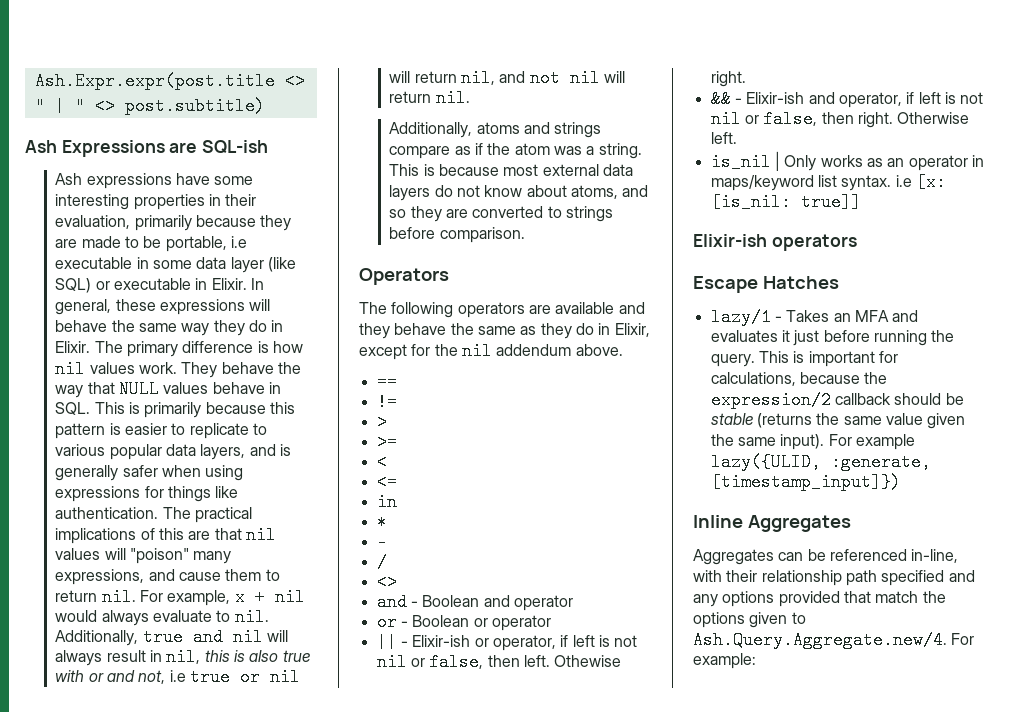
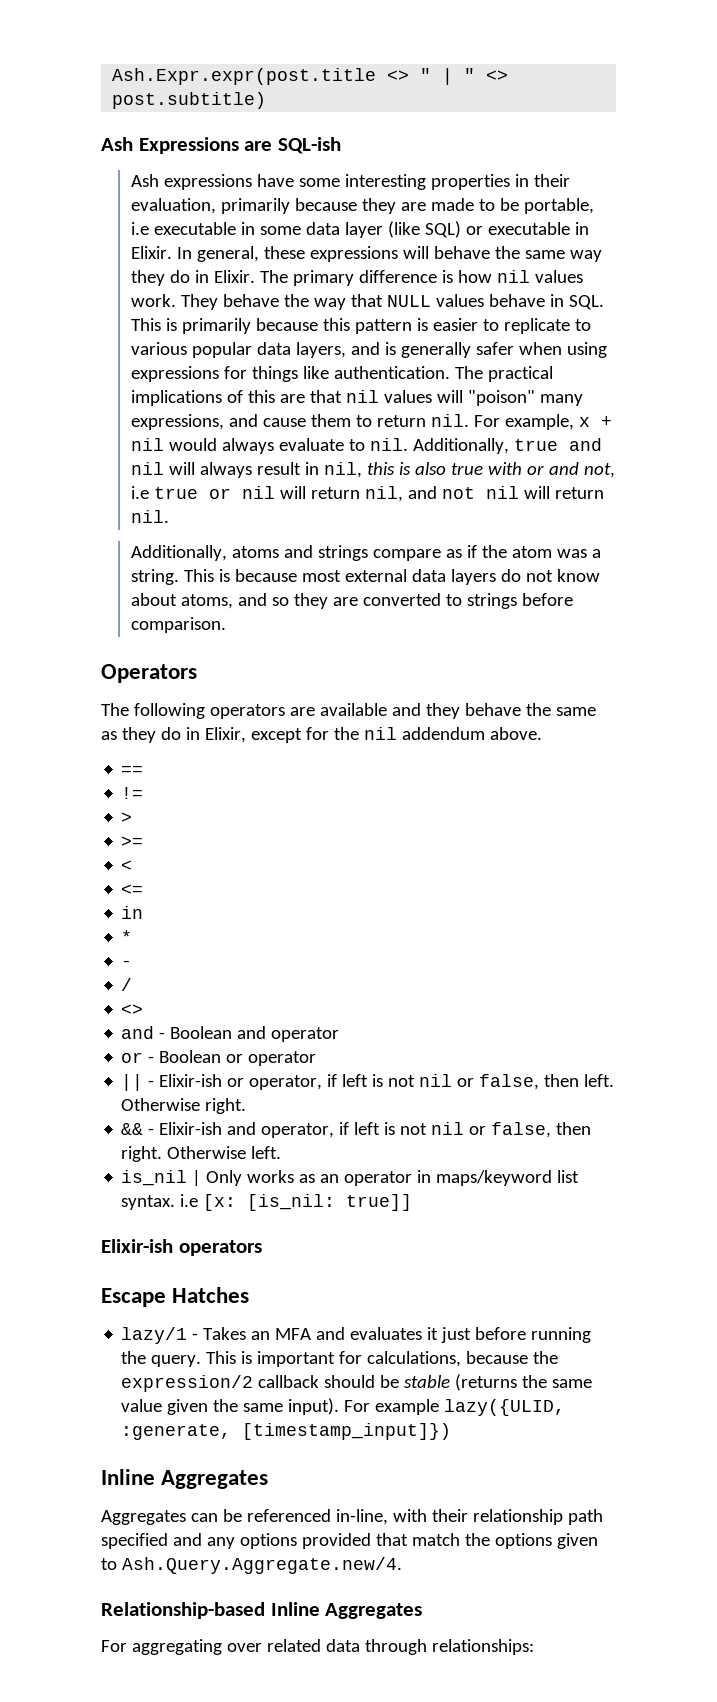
[554,655,622,667] Othewise -> [121,1098,201,1111] Otherwise
[951,633,975,645] [693,653,756,669] For example: -> [101,1602,423,1619] [101,1639,534,1655] // Relationship-based Inline Aggregates // For aggregating over related data through relationships:

